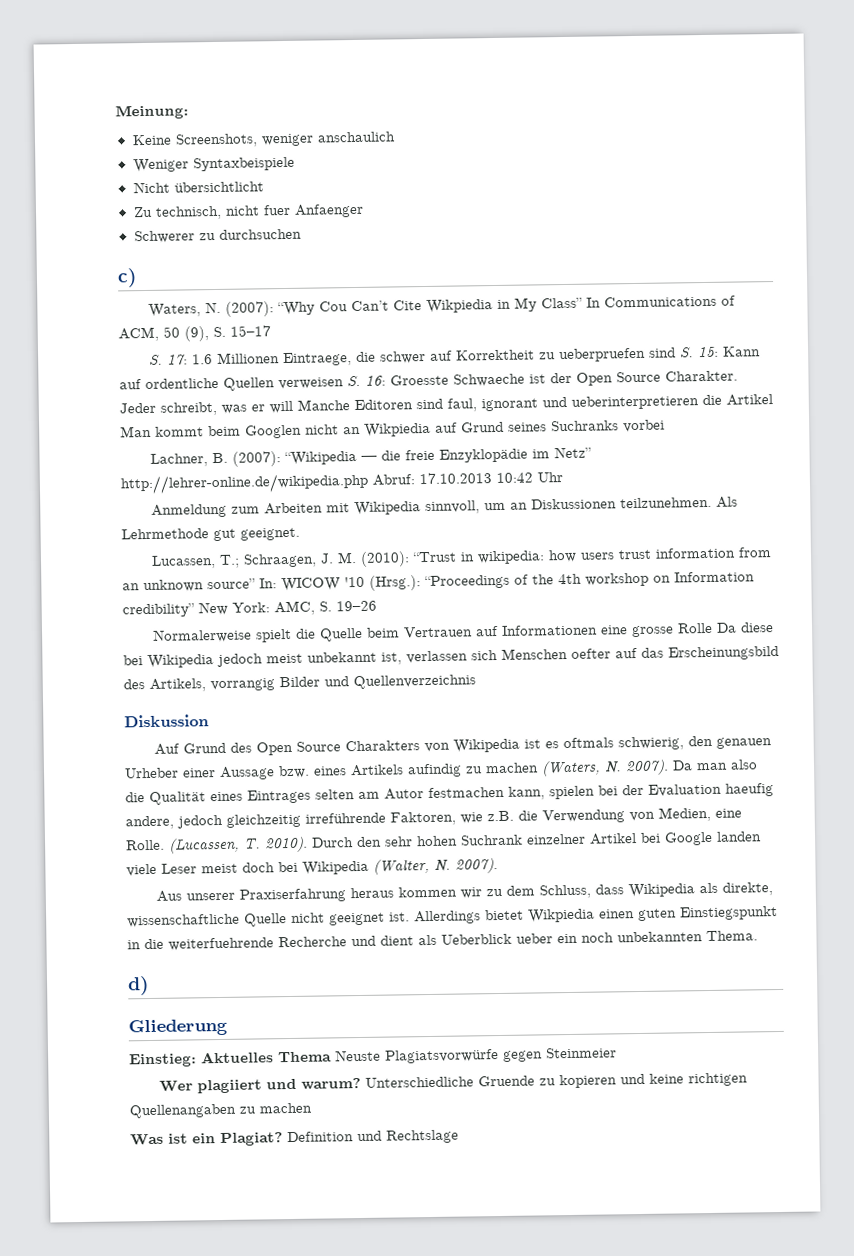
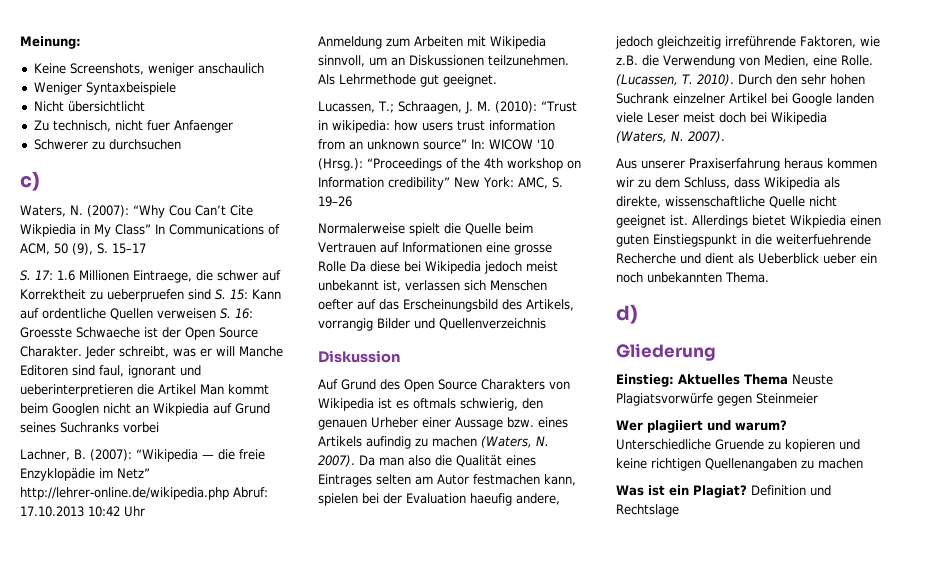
[373,858,430,875] (Walter, -> [616,131,667,143] (Waters,

